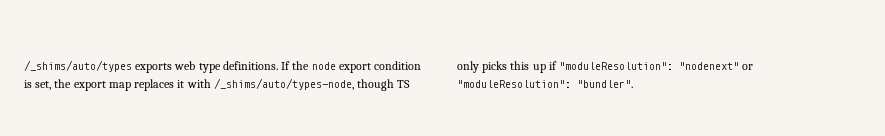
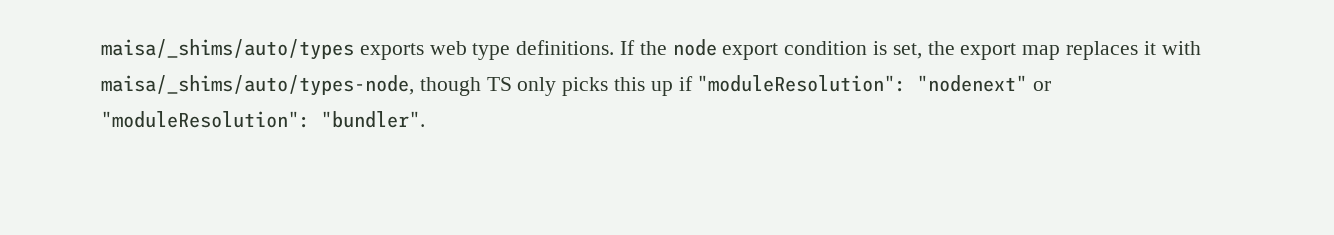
[24,60,132,72] /_shims/auto/types -> [101,39,354,60] maisa/_shims/auto/types
[213,78,354,90] /_shims/auto/types-node, -> [101,75,414,96] maisa/_shims/auto/types-node,

